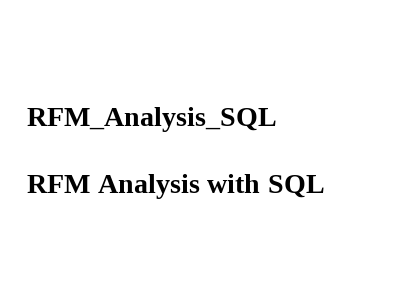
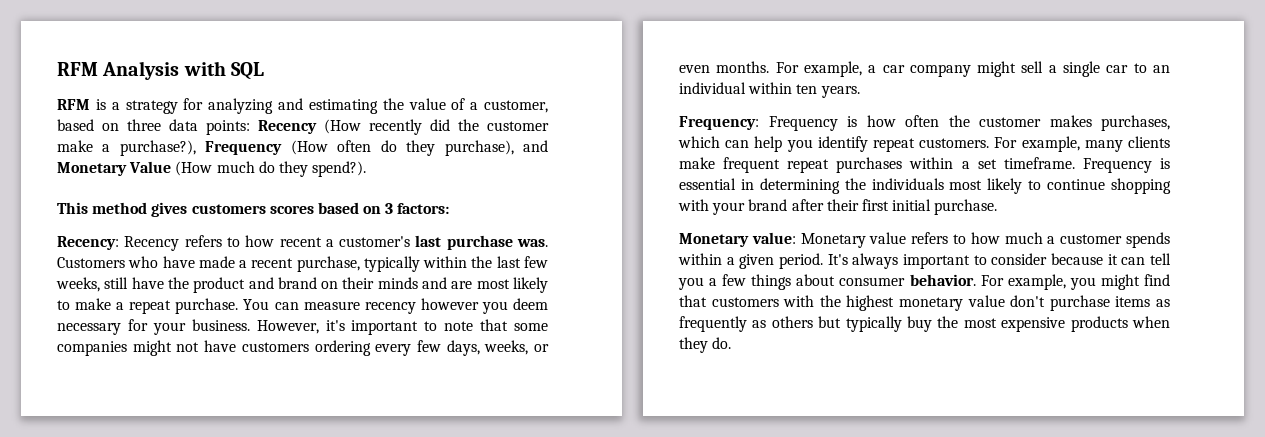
[27,107,277,132] RFM_Analysis_SQL // -> (57, 69) none
(325, 186) none -> [57,98,548,114] [57,119,549,135] [57,140,548,156] [57,161,367,177] [57,202,450,217] [57,235,548,251] [57,256,548,272] [56,277,548,293] [57,298,548,314] [57,319,548,335] [57,340,549,356] [679,61,1170,77] [679,82,860,98] [679,115,1170,131] [678,136,1170,152] [679,157,1170,173] [679,178,1171,194] [678,199,998,215] [679,232,1170,248] [678,253,1171,269] [678,274,1170,290] [679,295,1170,311] [679,316,1170,332] [679,337,732,353] // RFM is a strategy for analyzing and estimating the value of a customer, based on three data points: Recency (How recently did the customer make a purchase?), Frequency (How often do they purchase), and Monetary Value (How much do they spend?). // This method gives customers scores based on 3 factors: // Recency: Recency refers to how recent a customer's last purchase was. Customers who have made a recent purchase, typically within the last few weeks, still have the product and brand on their minds and are most likely to make a repeat purchase. You can measure recency however you deem necessary for your business. However, it's important to note that some companies might not have customers ordering every few days, weeks, or even months. For example, a car company might sell a single car to an individual within ten years. // Frequency: Frequency is how often the customer makes purchases, which can help you identify repeat customers. For example, many clients make frequent repeat purchases within a set timeframe. Frequency is essential in determining the individuals most likely to continue shopping with your brand after their first initial purchase. // Monetary value: Monetary value refers to how much a customer spends within a given period. It's always important to consider because it can tell you a few things about consumer behavior. For example, you might find that customers with the highest monetary value don't purchase items as frequently as others but typically buy the most expensive products when they do.

